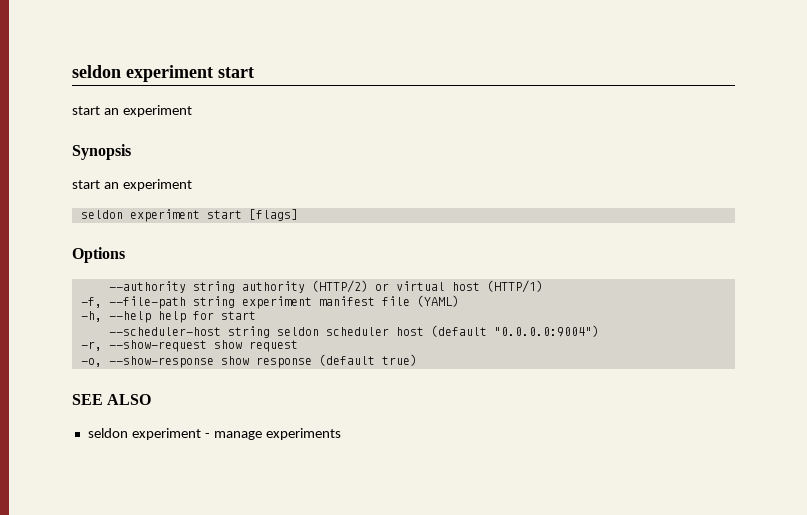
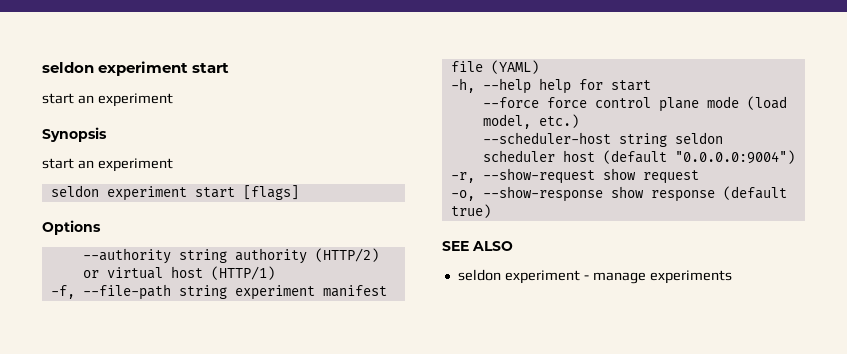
(256, 315) none -> [482,96,787,112] [482,114,579,129] // --force force control plane mode (load model, etc.)

